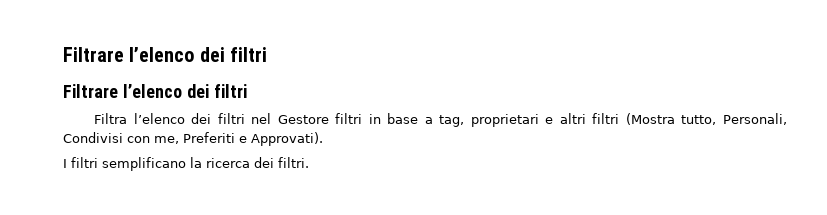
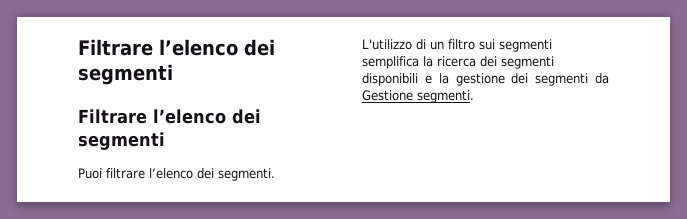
[63,47,268,62] [63,84,247,98] [94,113,787,127] [63,132,323,146] [63,157,309,171] Filtrare l’elenco dei filtri // Filtrare l’elenco dei filtri // Filtra l’elenco dei filtri nel Gestore filtri in base a tag, proprietari e altri filtri (Mostra tutto, Personali, Condivisi con me, Preferiti e Approvati). // I filtri semplificano la ricerca dei filtri. -> [78,39,275,56] [78,64,173,85] [78,109,261,124] [78,132,165,150] [78,168,275,181] [362,39,552,52] [362,56,554,69] [362,73,609,86] [362,90,474,103] Filtrare l’elenco dei segmenti // Filtrare l’elenco dei segmenti // Puoi filtrare l’elenco dei segmenti. L'utilizzo di un filtro sui segmenti semplifica la ricerca dei segmenti disponibili e la gestione dei segmenti da Gestione segmenti.

